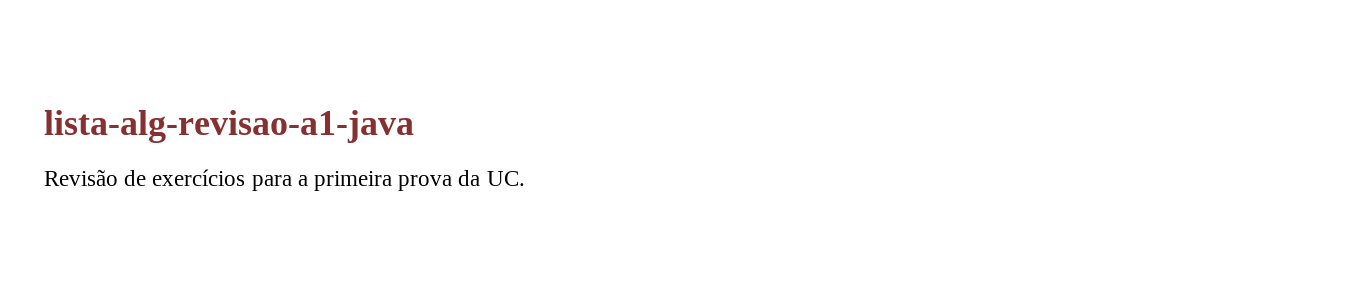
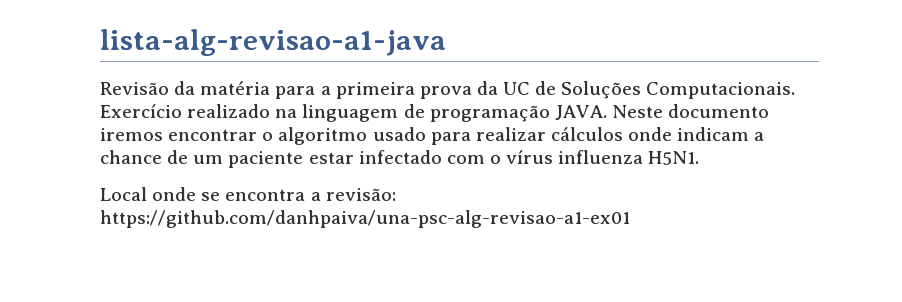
[124,169,246,186] de exercícios -> [174,81,271,95] da matéria
[486,171,525,186] UC. -> [503,81,796,99] [100,104,770,122] [100,127,765,145] [100,150,700,168] [100,187,396,201] [100,210,630,228] UC de Soluções Computacionais. Exercício realizado na linguagem de programação JAVA. Neste documento iremos encontrar o algoritmo usado para realizar cálculos onde indicam a chance de um paciente estar infectado com o vírus influenza H5N1. // Local onde se encontra a revisão: https://github.com/danhpaiva/una-psc-alg-revisao-a1-ex01

